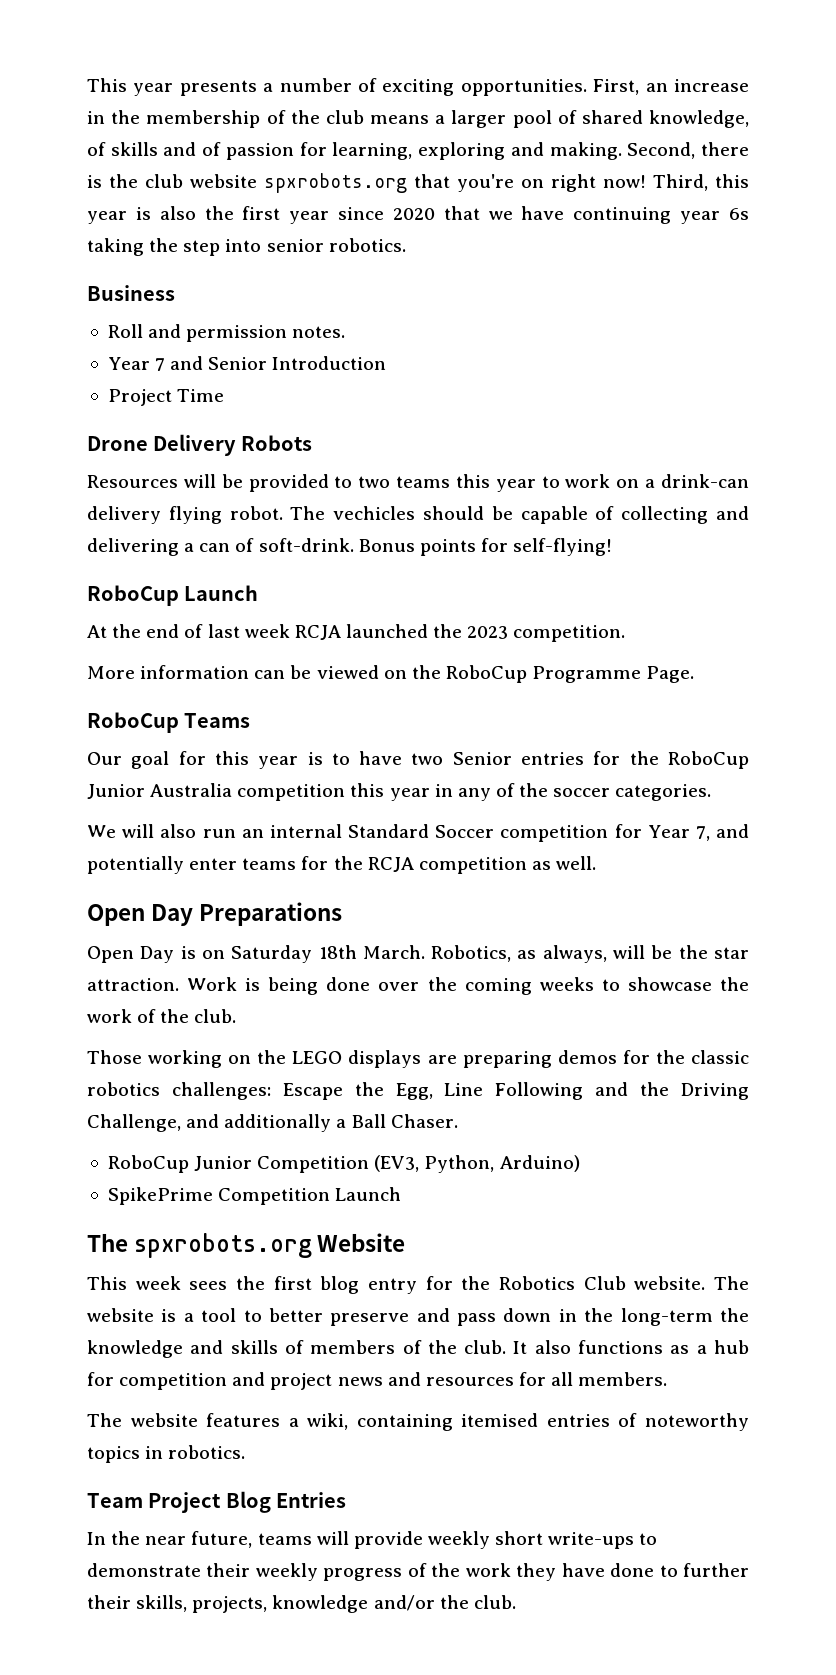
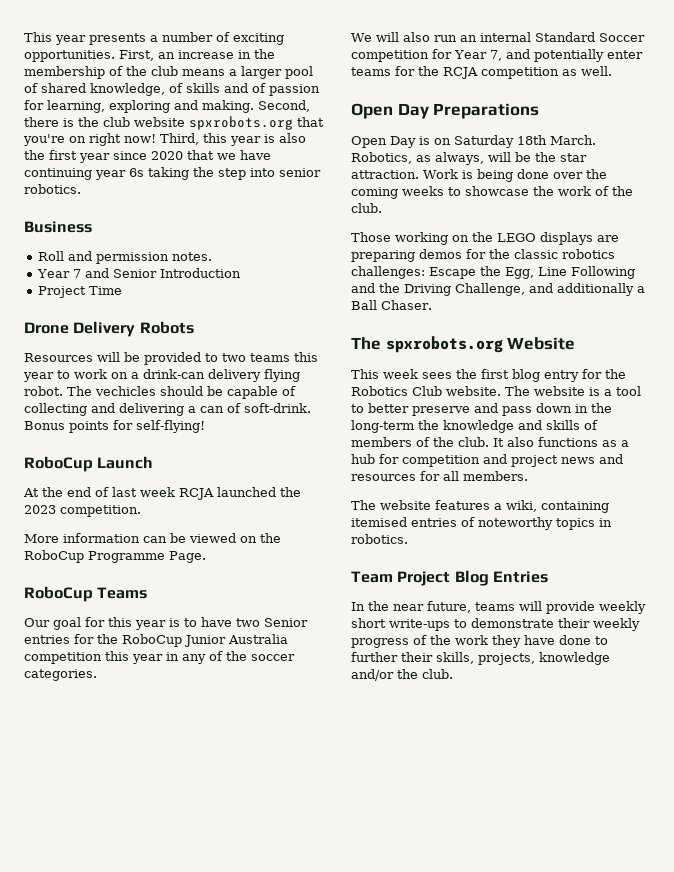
[107,1155,580,1173] [107,1187,402,1205] // RoboCup Junior Competition (EV3, Python, Arduino) // SpikePrime Competition Launch -> (432, 305) none

